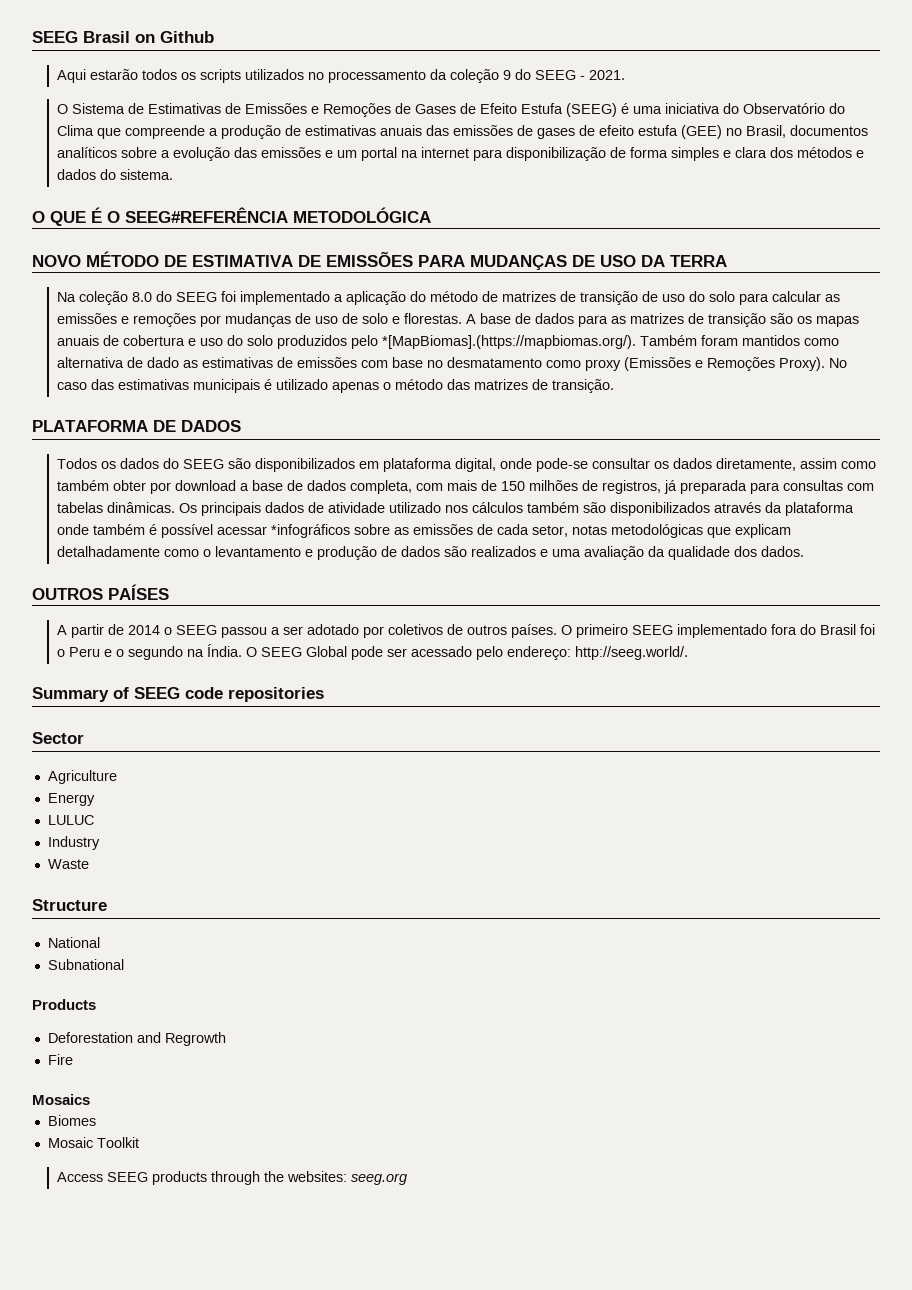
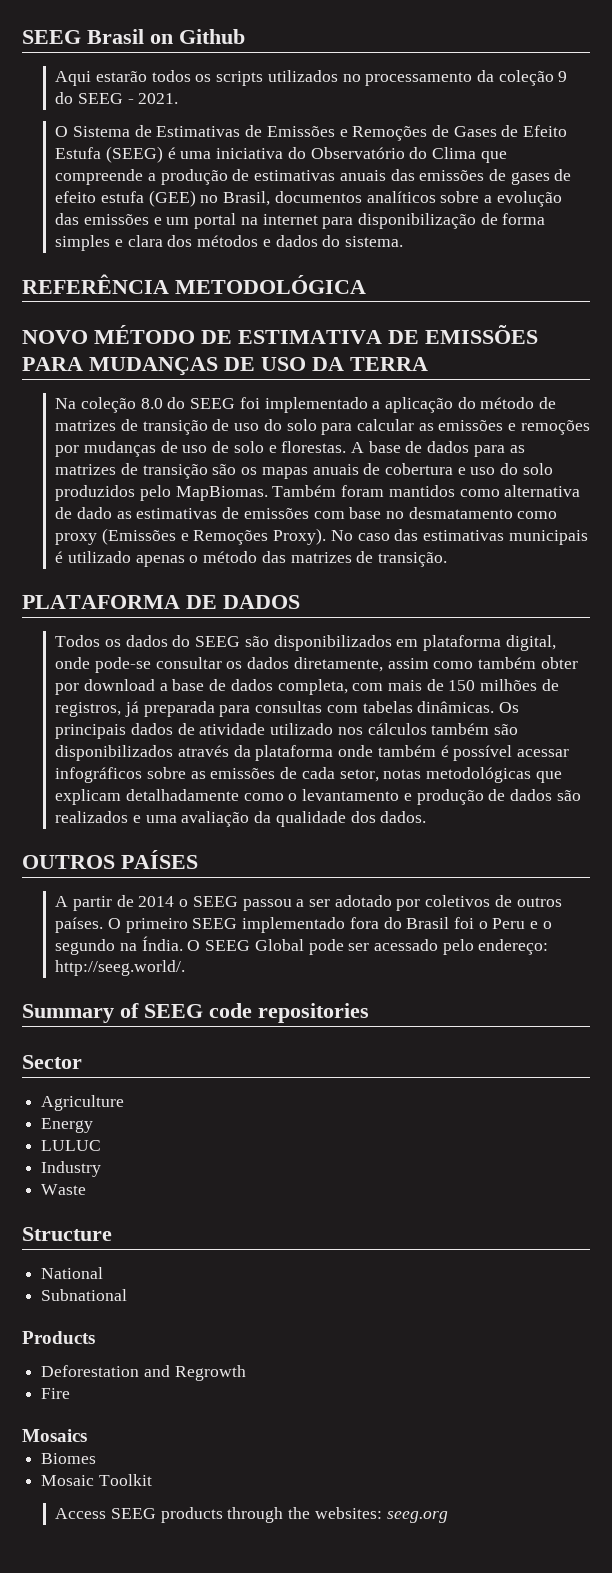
[32,207,288,226] O QUE É O SEEG#REFERÊNCIA -> [22,274,169,294] REFERÊNCIA
[381,335,636,349] *[MapBiomas].(https://mapbiomas.org/). -> [175,486,268,501] MapBiomas.
[270,524,350,538] *infográficos -> [55,767,143,783] infográficos

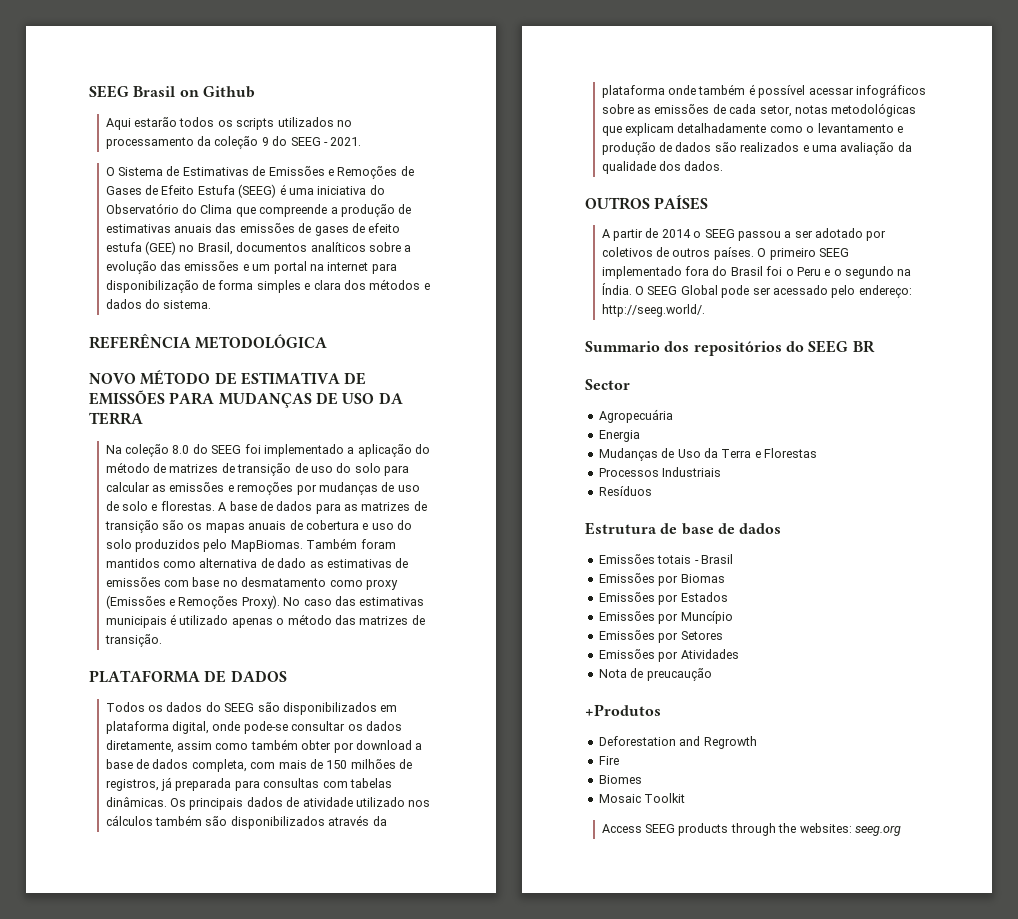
[22,1003,369,1023] [22,1055,82,1069] [41,1095,125,1111] [41,1118,94,1133] [41,1140,102,1151] [41,1161,102,1177] [41,1184,87,1195] [22,1227,112,1241] [41,1267,104,1279] [41,1289,128,1301] [22,1331,95,1344] Summary of SEEG code repositories // Sector // Agriculture // Energy // LULUC // Industry // Waste // Structure // National // Subnational // Products -> [585,340,875,356] [585,379,630,390] [598,409,673,423] [598,430,640,442] [598,448,817,461] [598,467,722,477] [598,486,652,496] [585,522,782,535] [598,554,733,564] [598,573,725,586] [598,592,728,605] [598,611,733,624] [598,630,723,643] [598,649,739,662] [598,668,712,681] [585,704,661,716] Summario dos repositórios do SEEG BR // Sector // Agropecuária // Energia // Mudanças de Uso da Terra e Florestas // Processos Industriais // Resíduos // Estrutura de base de dados // Emissões totais - Brasil // Emissões por Biomas // Emissões por Estados // Emissões por Muncípio // Emissões por Setores // Emissões por Atividades // Nota de preucaução // +Produtos
[22,1429,87,1442] // Mosaics -> (619, 760) none

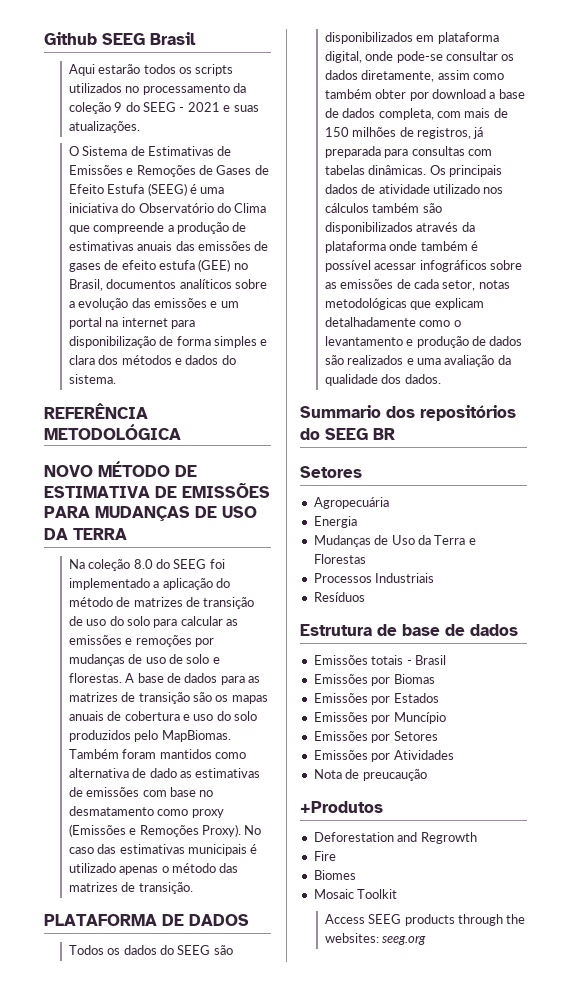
(89, 91) none -> [44,32,97,45] Github
[179,86,255,98] on Github -> (196, 38) none
[330,137,362,146] 2021. -> [187,102,259,112] [68,121,140,133] 2021 e suas atualizações.
[585,195,709,210] [601,228,887,241] [601,247,849,260] [601,266,912,279] [601,283,912,298] [601,304,705,317] // OUTROS PAÍSES // A partir de 2014 o SEEG passou a ser adotado por coletivos de outros países. O primeiro SEEG implementado fora do Brasil foi o Peru e o segundo na Índia. O SEEG Global pode ser acessado pelo endereço: http://seeg.world/. -> (441, 379) none
[585,379,630,390] Sector -> [300,466,362,478] Setores

